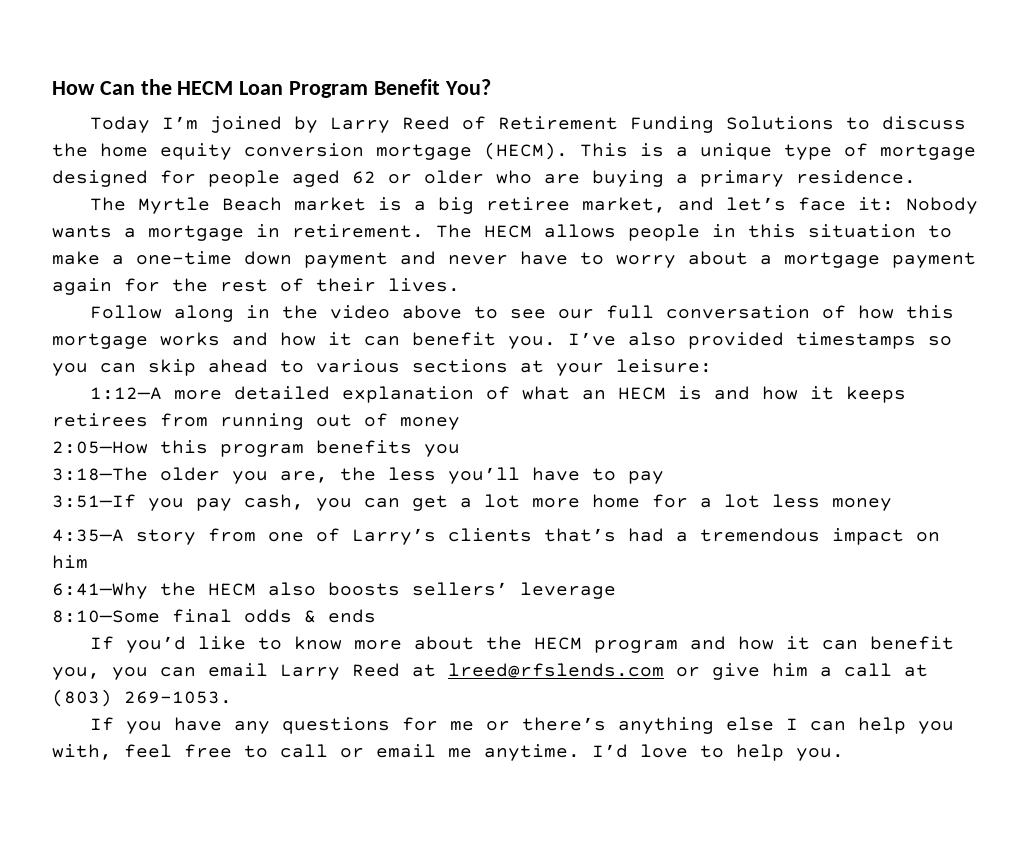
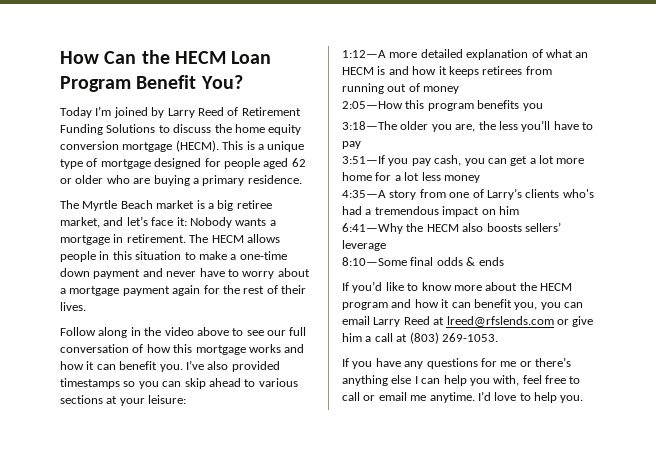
[544,528,616,542] that’s -> [562,189,594,198] who's

